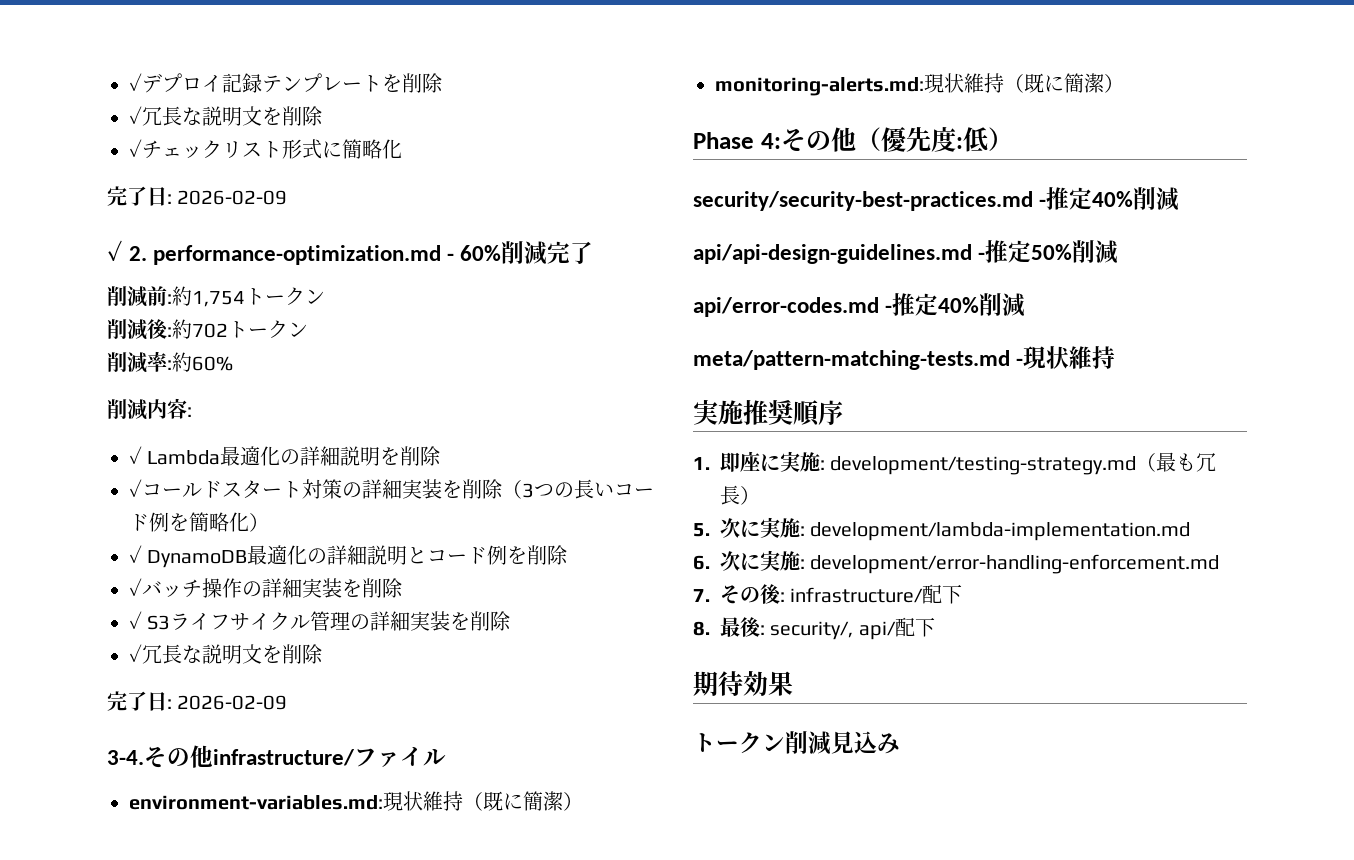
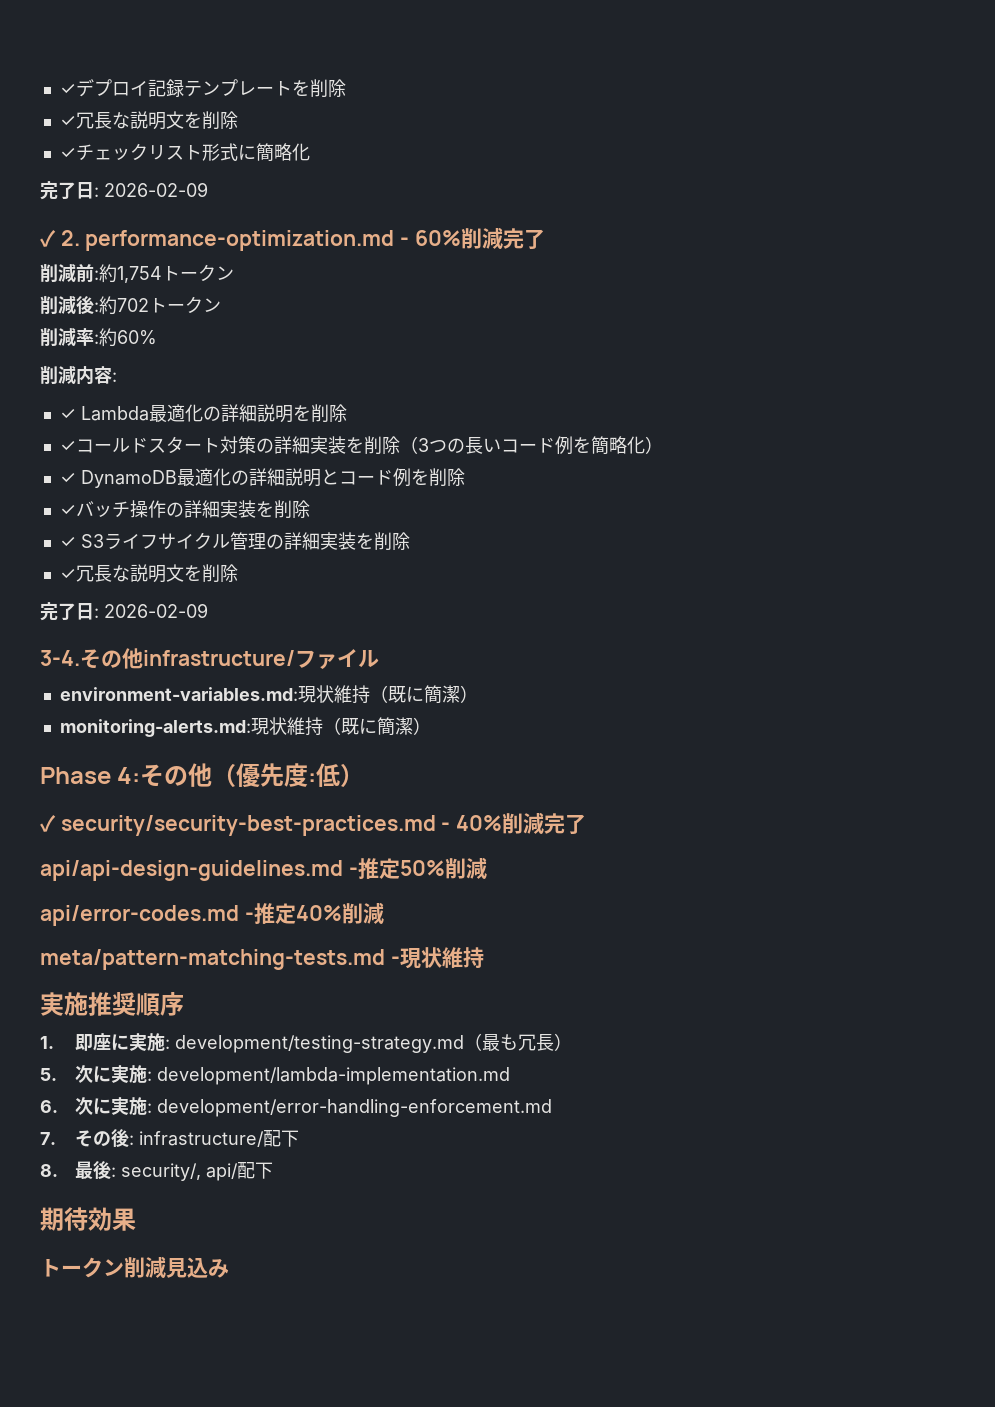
(1013, 139) none -> [40,815,56,832] ✓
[1046,187,1180,211] 推定40%削減 -> [456,812,587,834] 40%削減完了

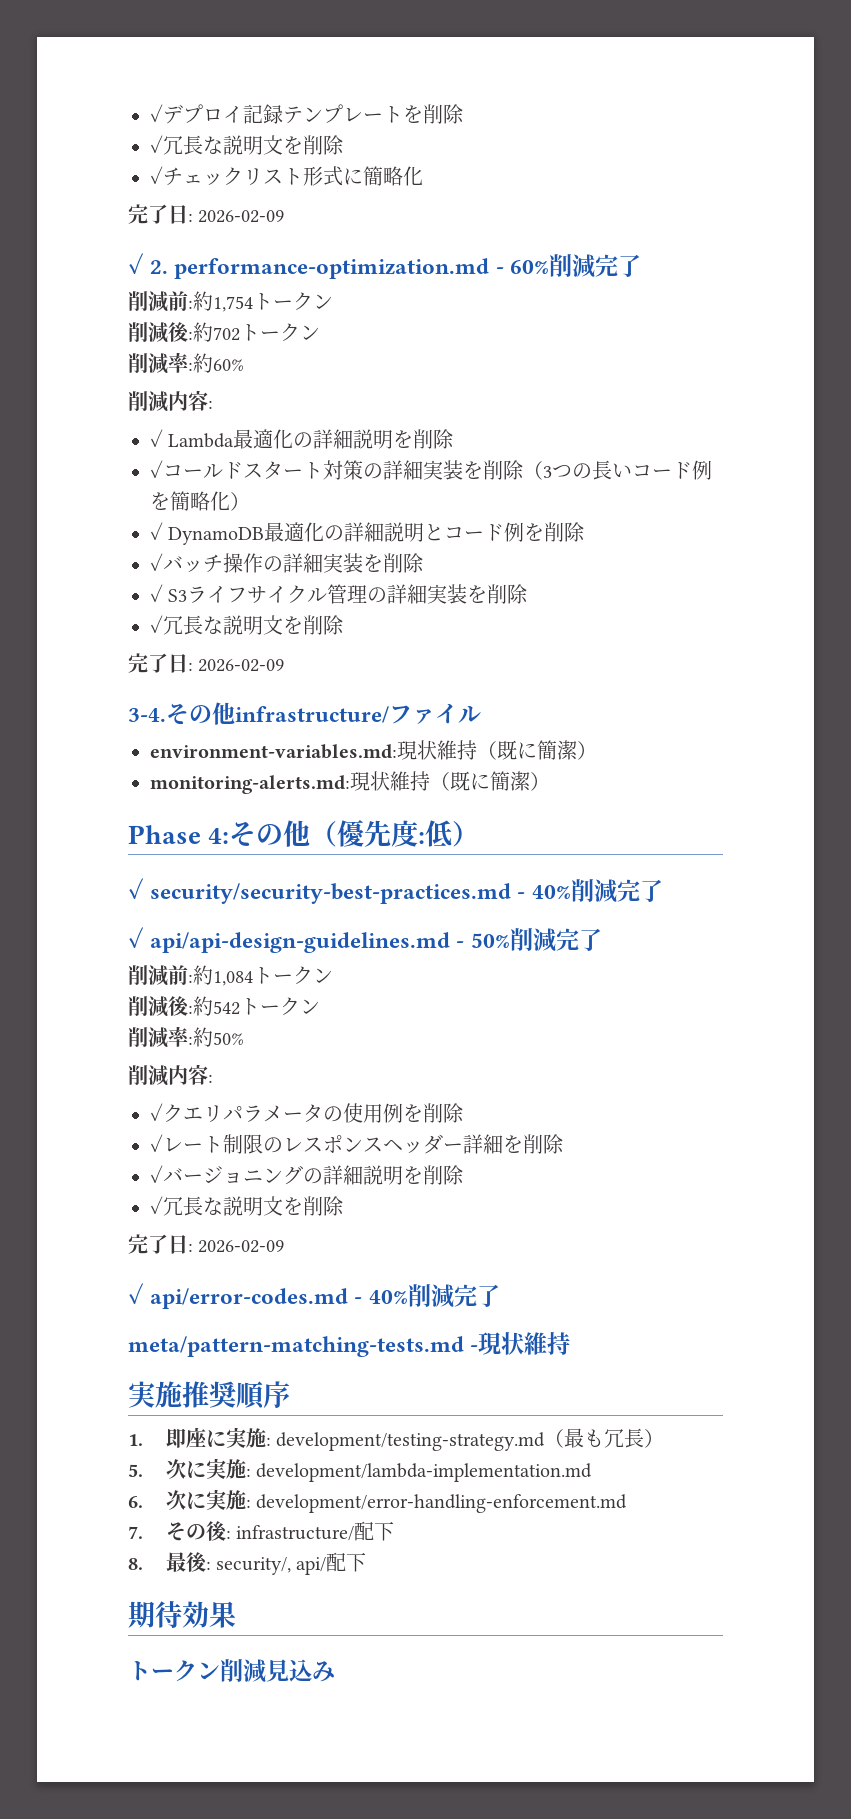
(587, 824) none -> [128,927,144,948] ✓
[357,858,400,879] 推定 -> (465, 944) none
(487, 868) // -> [555,928,602,951] [128,965,333,986] [128,996,320,1017] [128,1026,244,1048] [128,1064,213,1086] [150,1103,464,1123] [150,1134,564,1154] [150,1165,464,1185] [150,1196,344,1216] [128,1234,285,1254] [128,1283,144,1304] 完了 // 削減前:約1,084トークン // 削減後:約542トークン // 削減率:約50% // 削減内容: // ✓クエリパラメータの使用例を削除 // ✓レート制限のレスポンスヘッダー詳細を削除 // ✓バージョニングの詳細説明を削除 // ✓冗長な説明文を削除 // 完了日: 2026-02-09 // ✓
[253,902,384,924] 推定40%削減 -> [368,1284,500,1308] 40%削減完了

